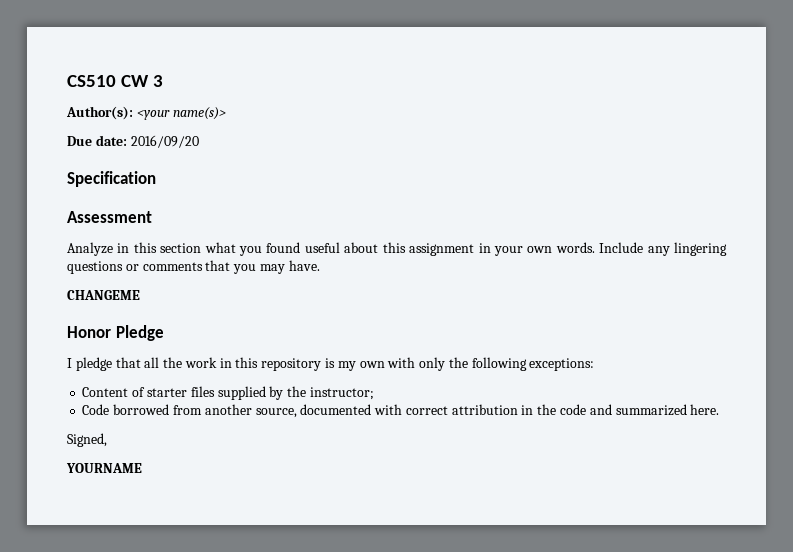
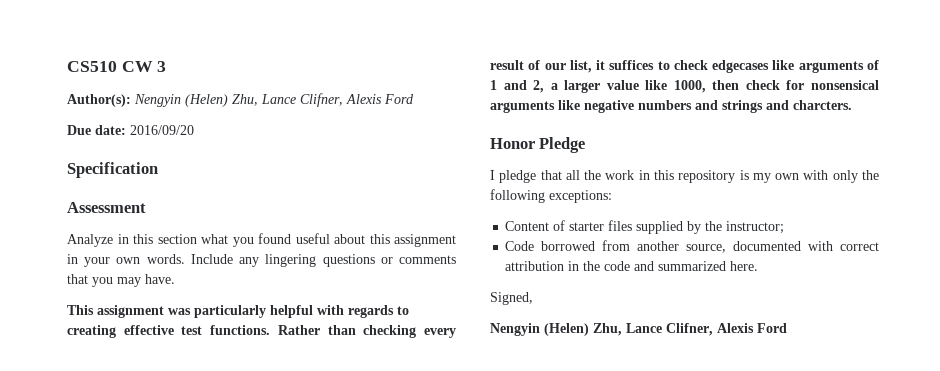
[136,107,226,120] <your name(s)> -> [134,93,414,107] Nengyin (Helen) Zhu, Lance Clifner, Alexis Ford
[67,290,140,300] CHANGEME -> [67,305,409,318] [67,325,457,338] [490,60,879,73] [490,80,879,93] [490,100,852,113] This assignment was particularly helpful with regards to creating effective test functions. Rather than checking every result of our list, it suffices to check edgecases like arguments of 1 and 2, a larger value like 1000, then check for nonsensical arguments like negative numbers and strings and charcters.
[66,463,142,473] YOURNAME -> [490,323,787,336] Nengyin (Helen) Zhu, Lance Clifner, Alexis Ford

